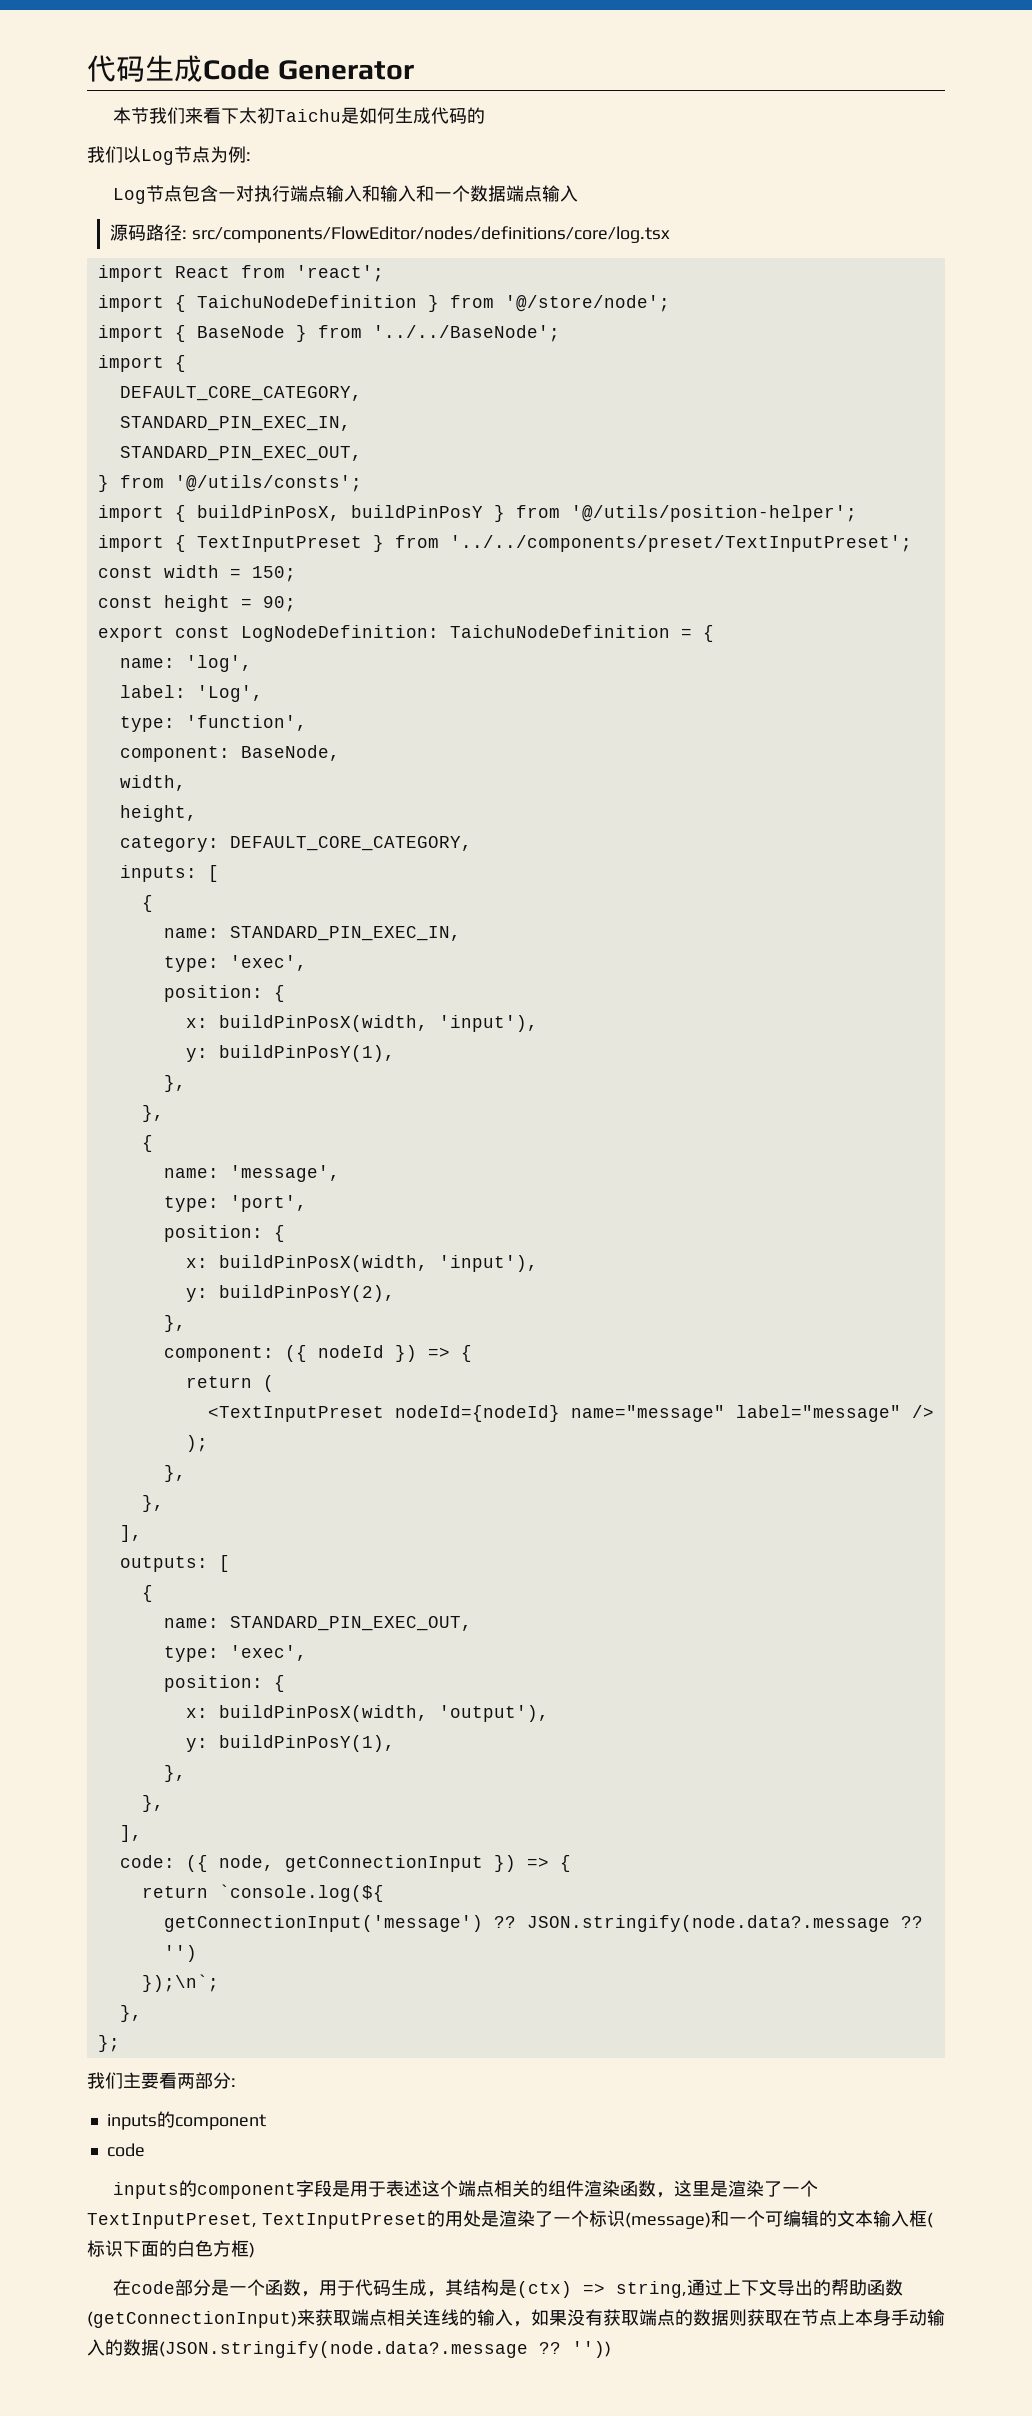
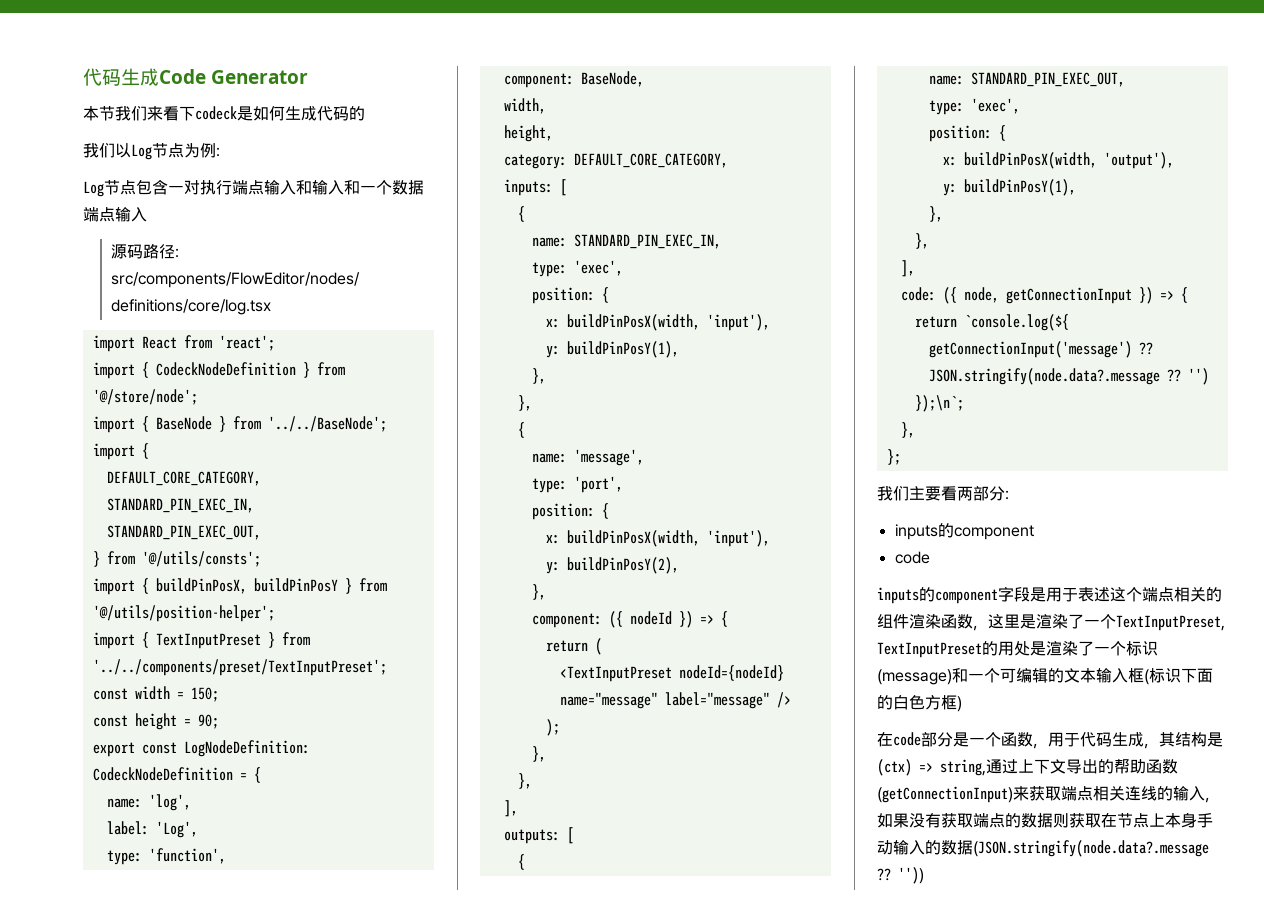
[239,107,342,124] 太初Taichu -> [195,106,237,120] codeck
[196,295,417,308] TaichuNodeDefinition -> [155,362,296,376] CodeckNodeDefinition
[449,625,670,638] TaichuNodeDefinition -> [92,767,233,781] CodeckNodeDefinition

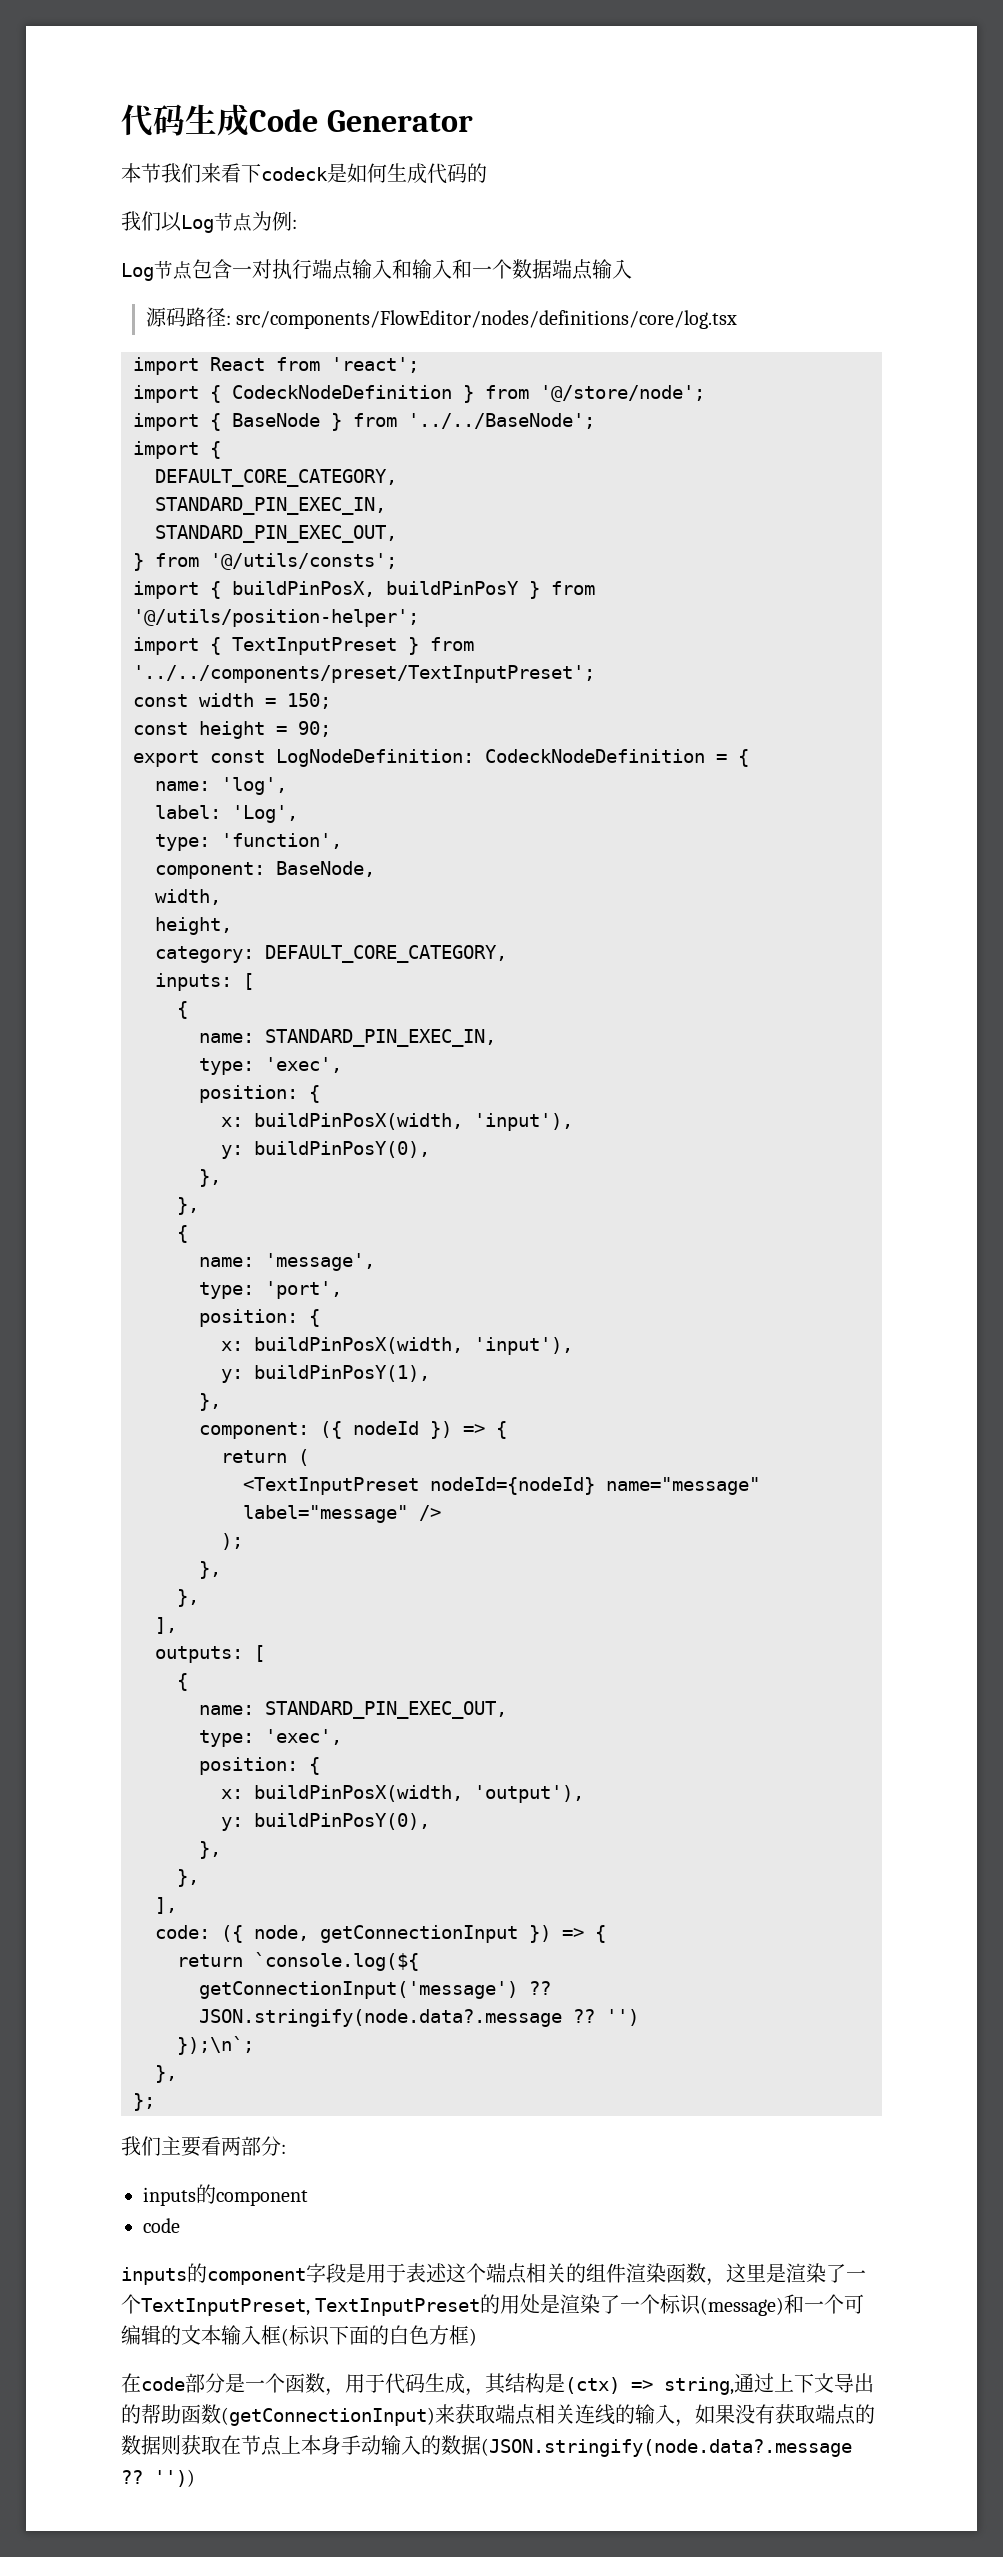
[566,341,679,358] buildPinPosY(1), -> [254,1141,430,1158] buildPinPosY(0),
[566,557,679,574] buildPinPosY(2), -> [254,1365,430,1382] buildPinPosY(1),
[963,179,1076,196] buildPinPosY(1), -> [254,1813,430,1830] buildPinPosY(0),

